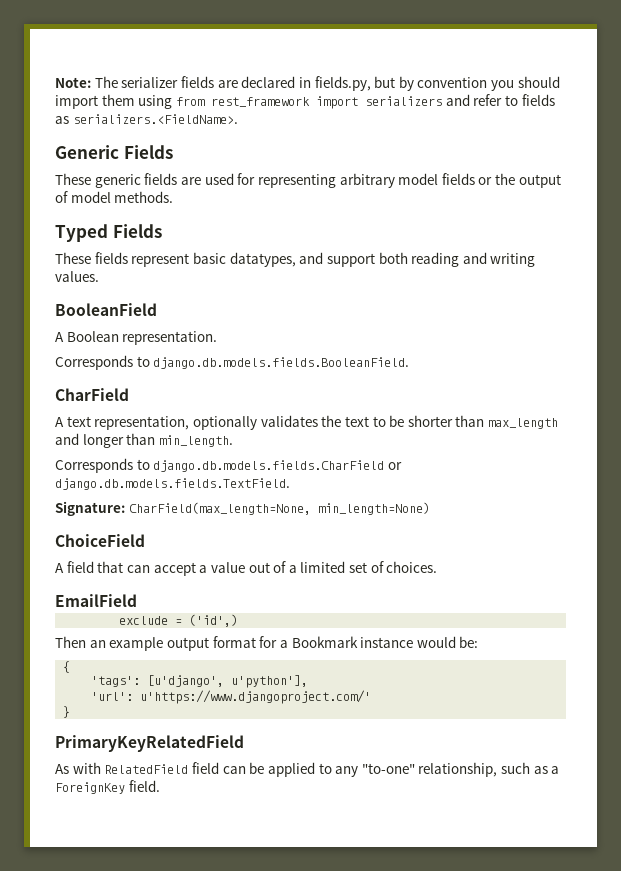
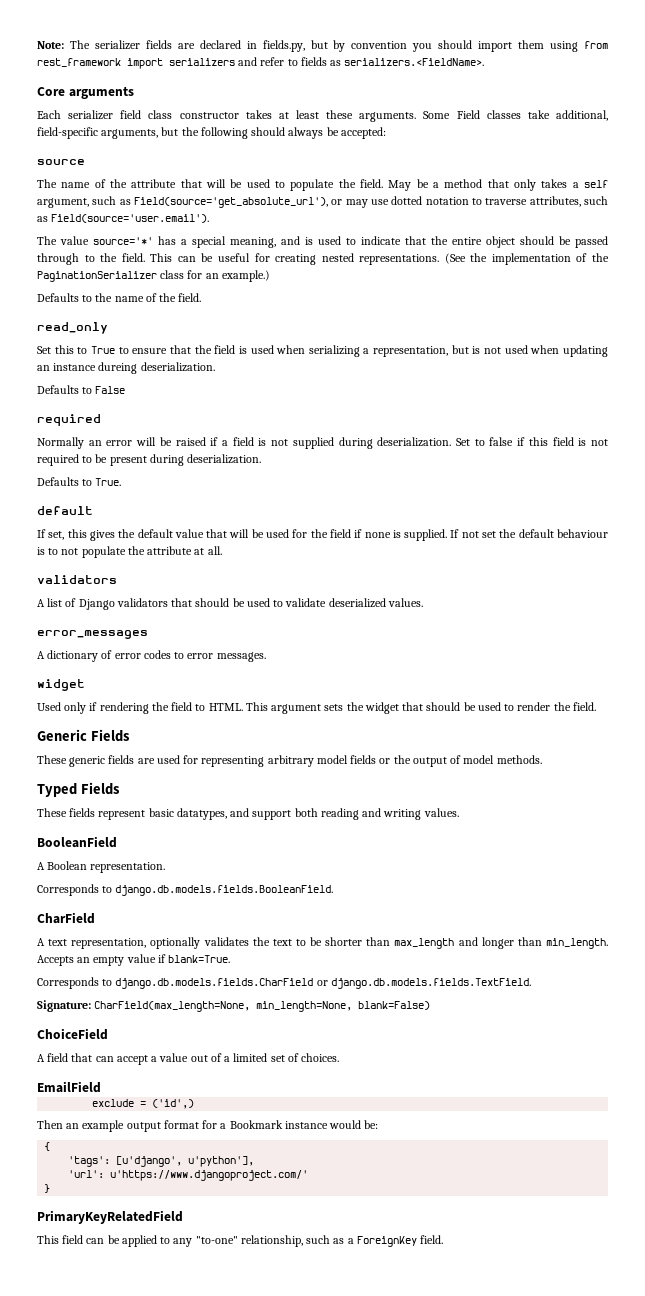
(238, 119) none -> [37,86,134,99] [37,110,609,122] [37,127,386,139] [37,159,85,165] [37,179,608,191] [37,196,608,208] [37,214,210,223] [37,236,608,248] [37,253,609,265] [37,270,270,282] [37,293,202,302] [37,322,108,334] [37,345,608,357] [37,362,215,374] [37,385,126,394] [37,414,101,426] [37,437,608,449] [37,454,262,466] [37,477,122,486] [37,506,93,515] [37,529,608,541] [37,546,222,558] [37,575,117,584] [37,598,423,610] [37,630,148,639] [37,650,266,662] [37,679,85,691] [37,702,596,714] // Core arguments // Each serializer field class constructor takes at least these arguments. Some Field classes take additional, field-specific arguments, but the following should always be accepted: // source // The name of the attribute that will be used to populate the field. May be a method that only takes a self argument, such as Field(source='get_absolute_url'), or may use dotted notation to traverse attributes, such as Field(source='user.email'). // The value source='*' has a special meaning, and is used to indicate that the entire object should be passed through to the field. This can be useful for creating nested representations. (See the implementation of the PaginationSerializer class for an example.) // Defaults to the name of the field. // read_only // Set this to True to ensure that the field is used when serializing a representation, but is not used when updating an instance dureing deserialization. // Defaults to False // required // Normally an error will be raised if a field is not supplied during deserialization. Set to false if this field is not required to be present during deserialization. // Defaults to True. // default // If set, this gives the default value that will be used for the field if none is supplied. If not set the default behaviour is to not populate the attribute at all. // validators // A list of Django validators that should be used to validate deserialized values. // error_messages // A dictionary of error codes to error messages. // widget // Used only if rendering the field to HTML. This argument sets the widget that should be used to render the field.
(233, 441) none -> [37,954,231,966] Accepts an empty value if blank=True.
[317,502,430,515] min_length=None) -> [256,1001,431,1012] min_length=None, blank=False)
[55,762,189,774] As with RelatedField -> [37,1235,59,1244] This

